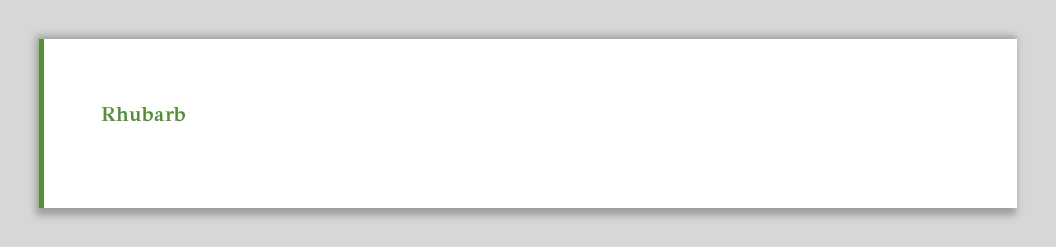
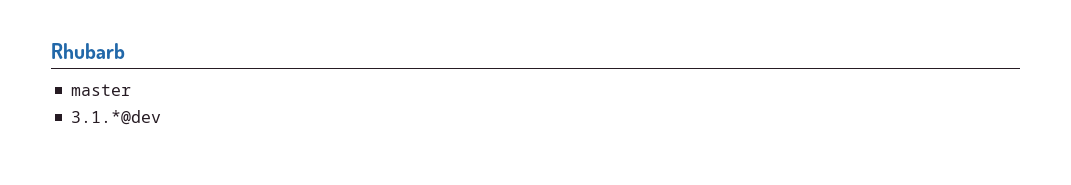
(186, 114) none -> [71,84,132,96] [71,110,162,125] // master // 3.1.*@dev

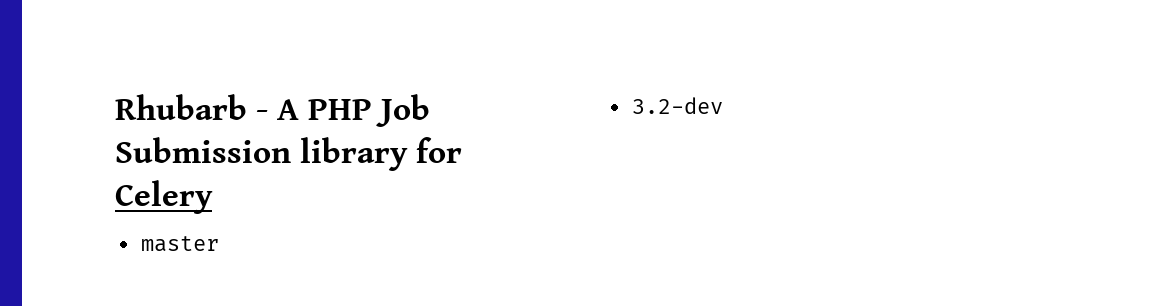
(125, 51) none -> [256,94,431,127] [115,137,463,171] [115,180,213,214] - A PHP Job Submission library for Celery
[71,110,162,125] 3.1.*@dev -> [632,97,724,114] 3.2-dev

